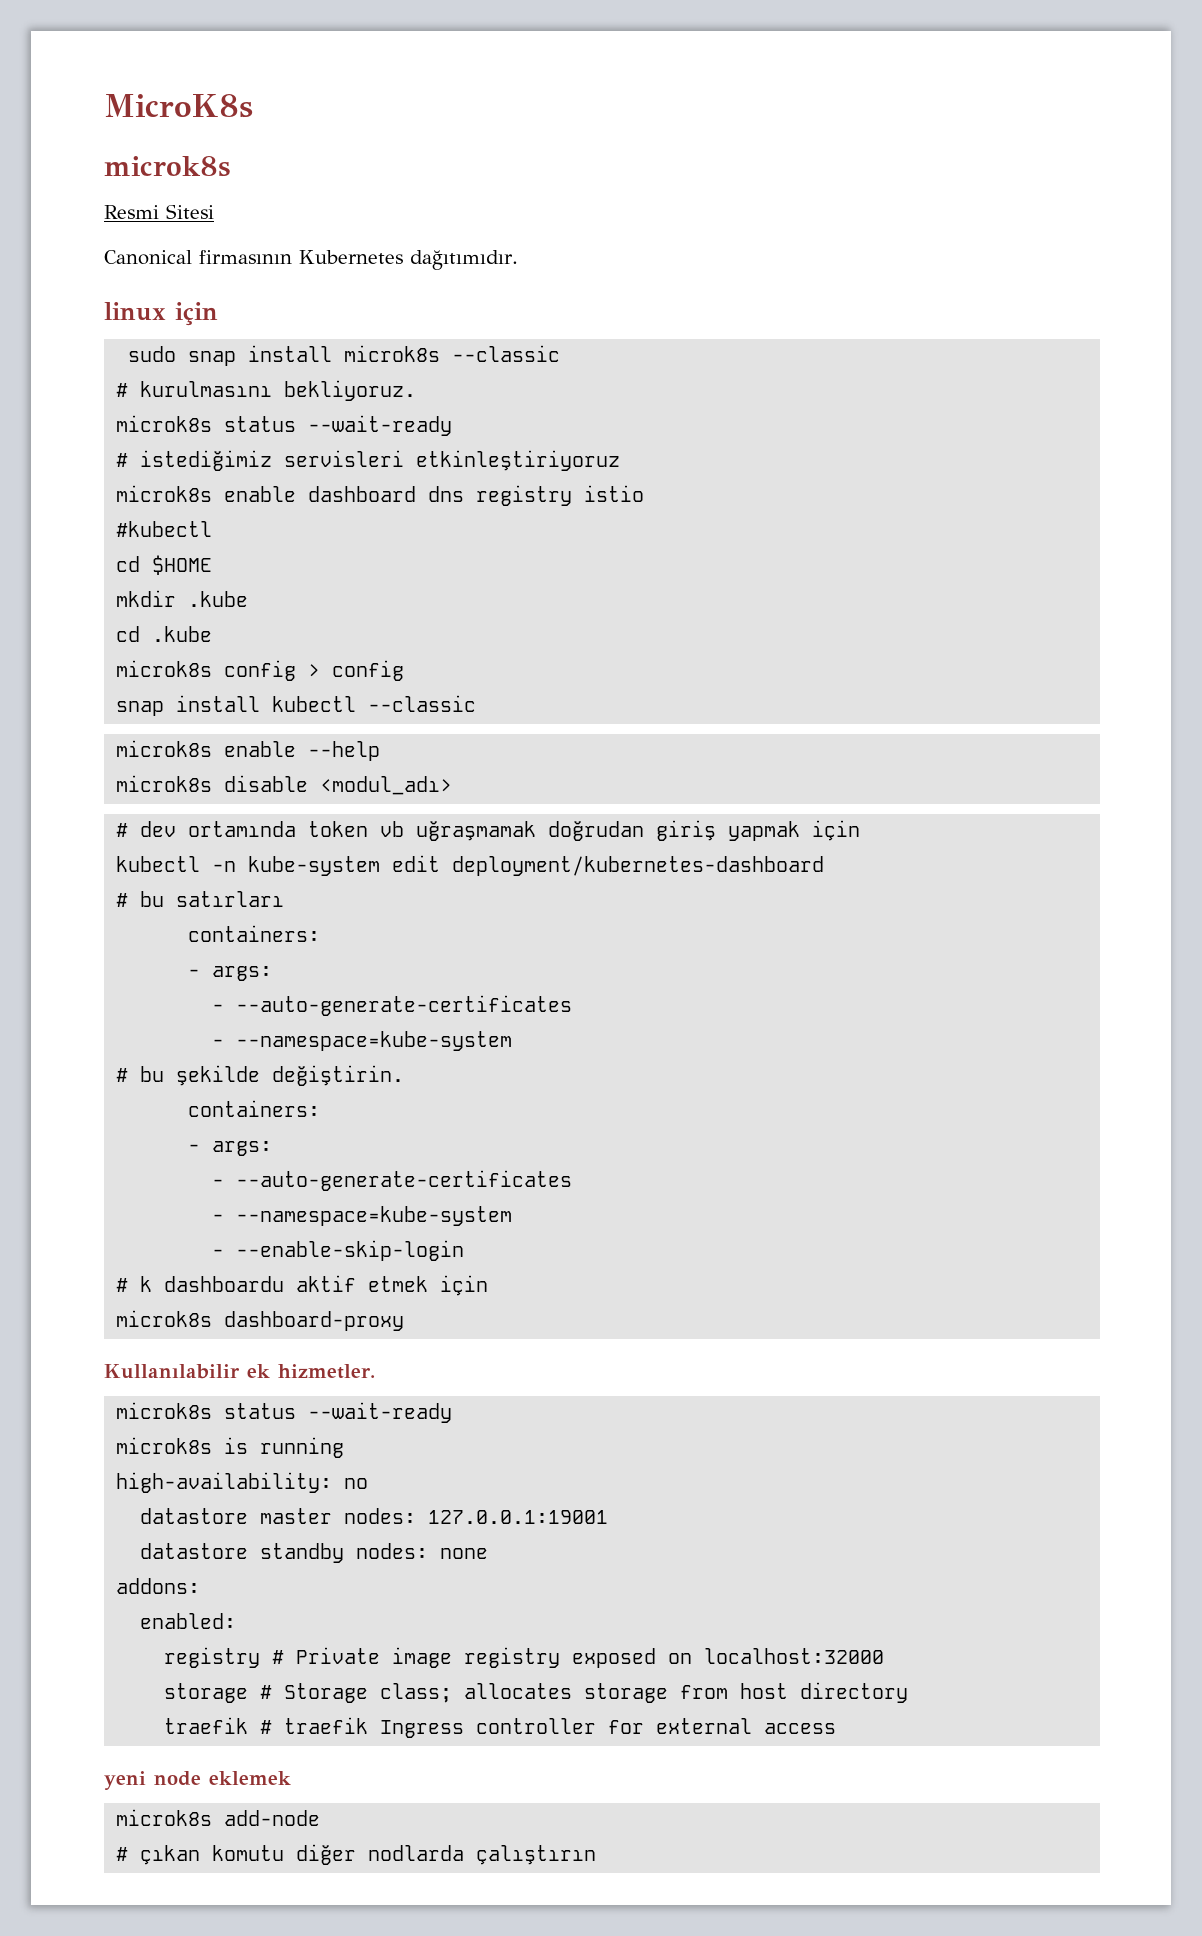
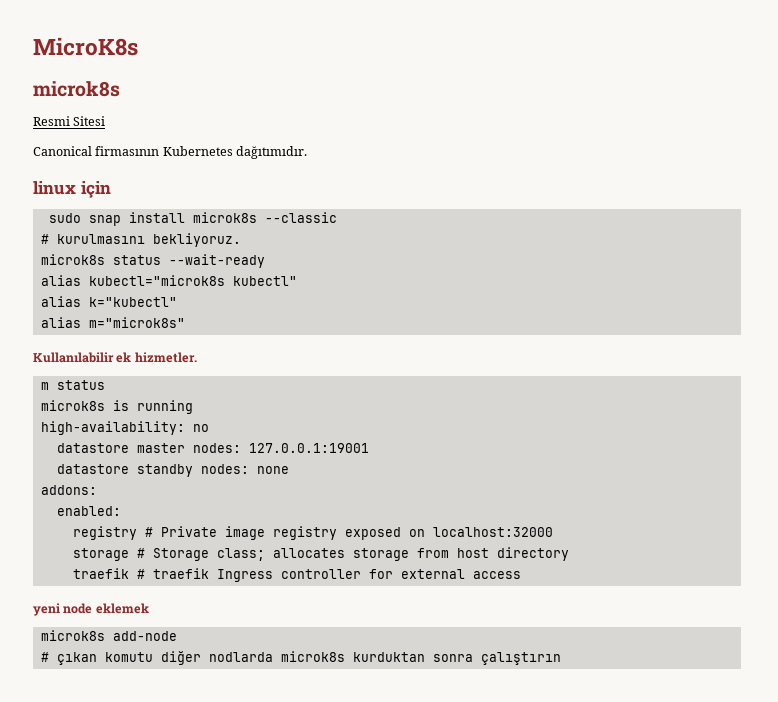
[116,450,621,471] [116,485,645,506] [116,521,213,537] [116,555,213,575] [116,590,249,607] [116,626,213,642] [116,660,405,681] [116,695,477,716] [116,740,381,761] [116,775,453,795] [116,820,861,841] [116,855,825,876] [116,891,285,907] [188,925,321,942] [188,966,273,981] [212,995,573,1016] [212,1031,513,1051] [116,1065,405,1086] [188,1100,321,1117] [188,1141,273,1156] [212,1170,573,1191] [212,1206,513,1226] [212,1240,465,1261] [116,1275,489,1296] [116,1310,405,1331] # istediğimiz servisleri etkinleştiriyoruz // microk8s enable dashboard dns registry istio // #kubectl // cd $HOME // mkdir .kube // cd .kube // microk8s config > config // snap install kubectl --classic // microk8s enable --help // microk8s disable <modul_adı> // # dev ortamında token vb uğraşmamak doğrudan giriş yapmak için // kubectl -n kube-system edit deployment/kubernetes-dashboard // # bu satırları // containers: // - args: // - --auto-generate-certificates // - --namespace=kube-system // # bu şekilde değiştirin. // containers: // - args: // - --auto-generate-certificates // - --namespace=kube-system // - --enable-skip-login // # k dashboardu aktif etmek için // microk8s dashboard-proxy -> [40,275,297,286] [40,296,177,307] [40,317,185,328] alias kubectl="microk8s kubectl" // alias k="kubectl" // alias m="microk8s"
[116,1402,453,1423] microk8s status --wait-ready -> [40,380,105,390] m status
(465, 1853) none -> [280,651,473,662] microk8s kurduktan sonra

